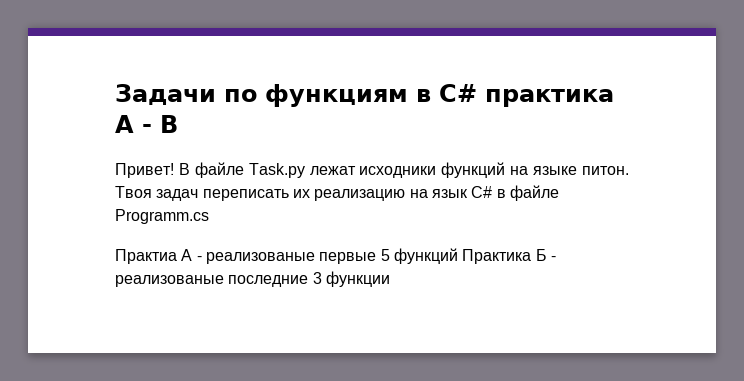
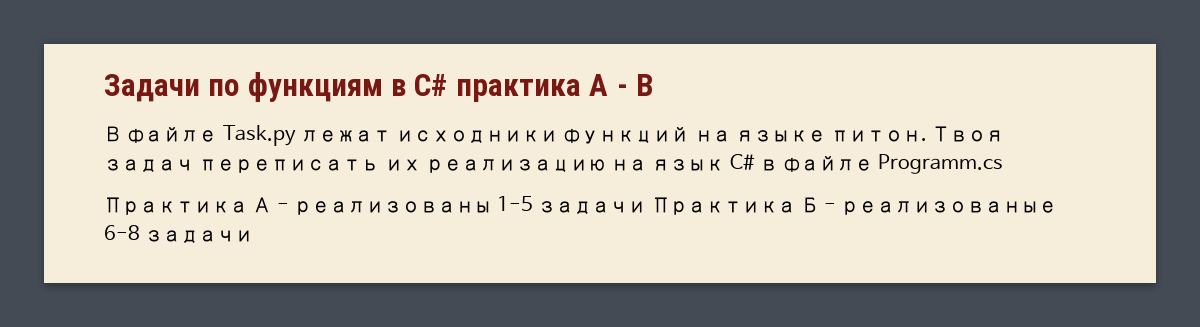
[115,163,174,178] Привет! -> (653, 85) none
[115,248,458,264] Практиа А - реализованые первые 5 функций -> [104,196,647,215] Практика А - реализованы 1-5 задачи
[228,271,390,287] последние 3 функции -> [104,225,254,244] 6-8 задачи

